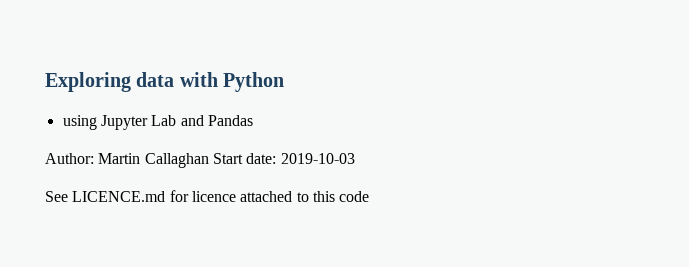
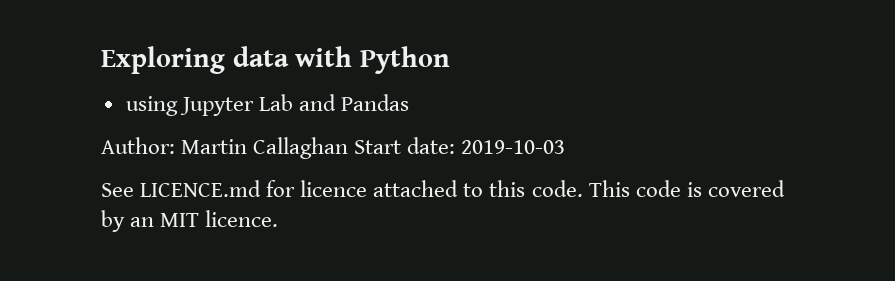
[339,191,370,202] code -> [531,180,785,197] [101,210,279,232] code. This code is covered by an MIT licence.

